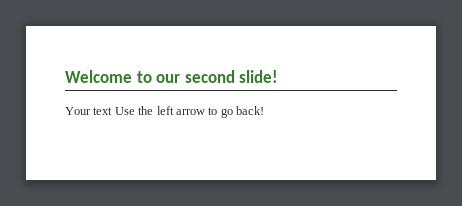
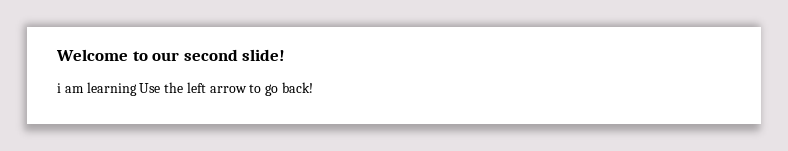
[65,107,113,115] Your text -> [57,82,137,96] i am learning

